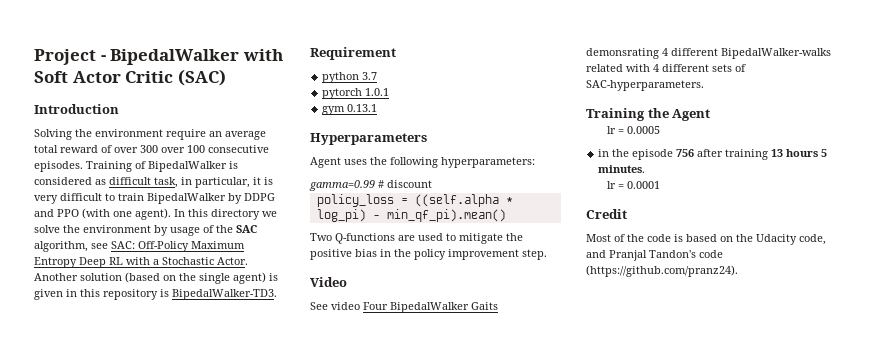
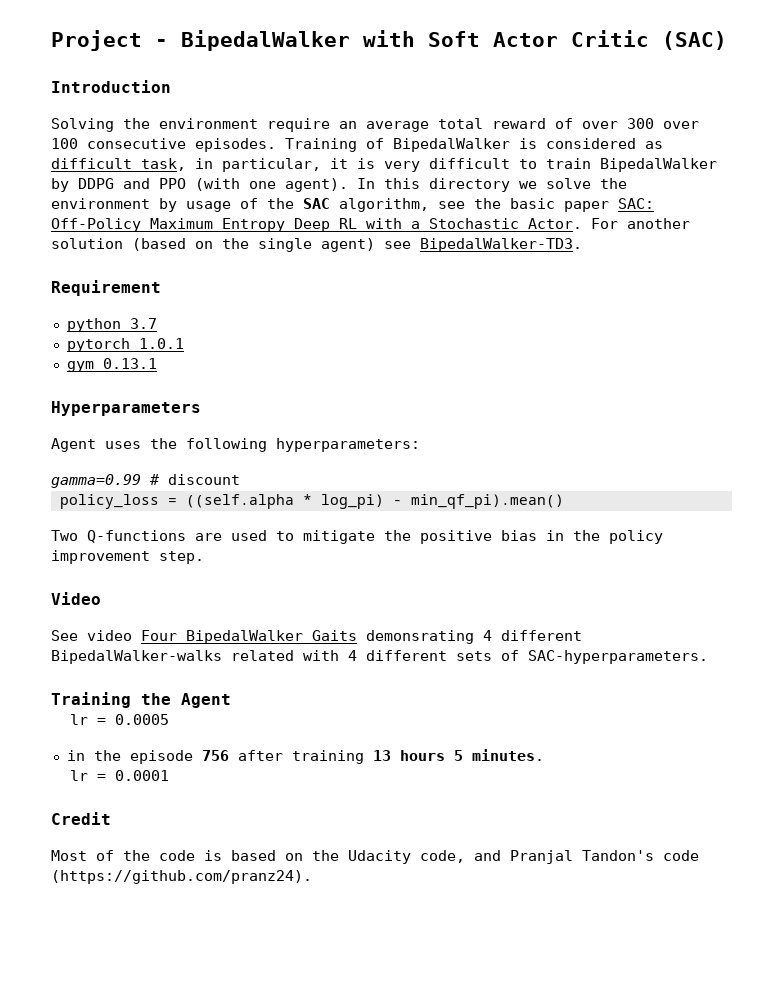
(108, 246) none -> [474,198,609,212] the basic paper
[34,273,78,281] Another -> [591,218,690,229] For another
[269,273,278,281] [34,289,169,300] is given in this repository is -> [384,241,411,249] see

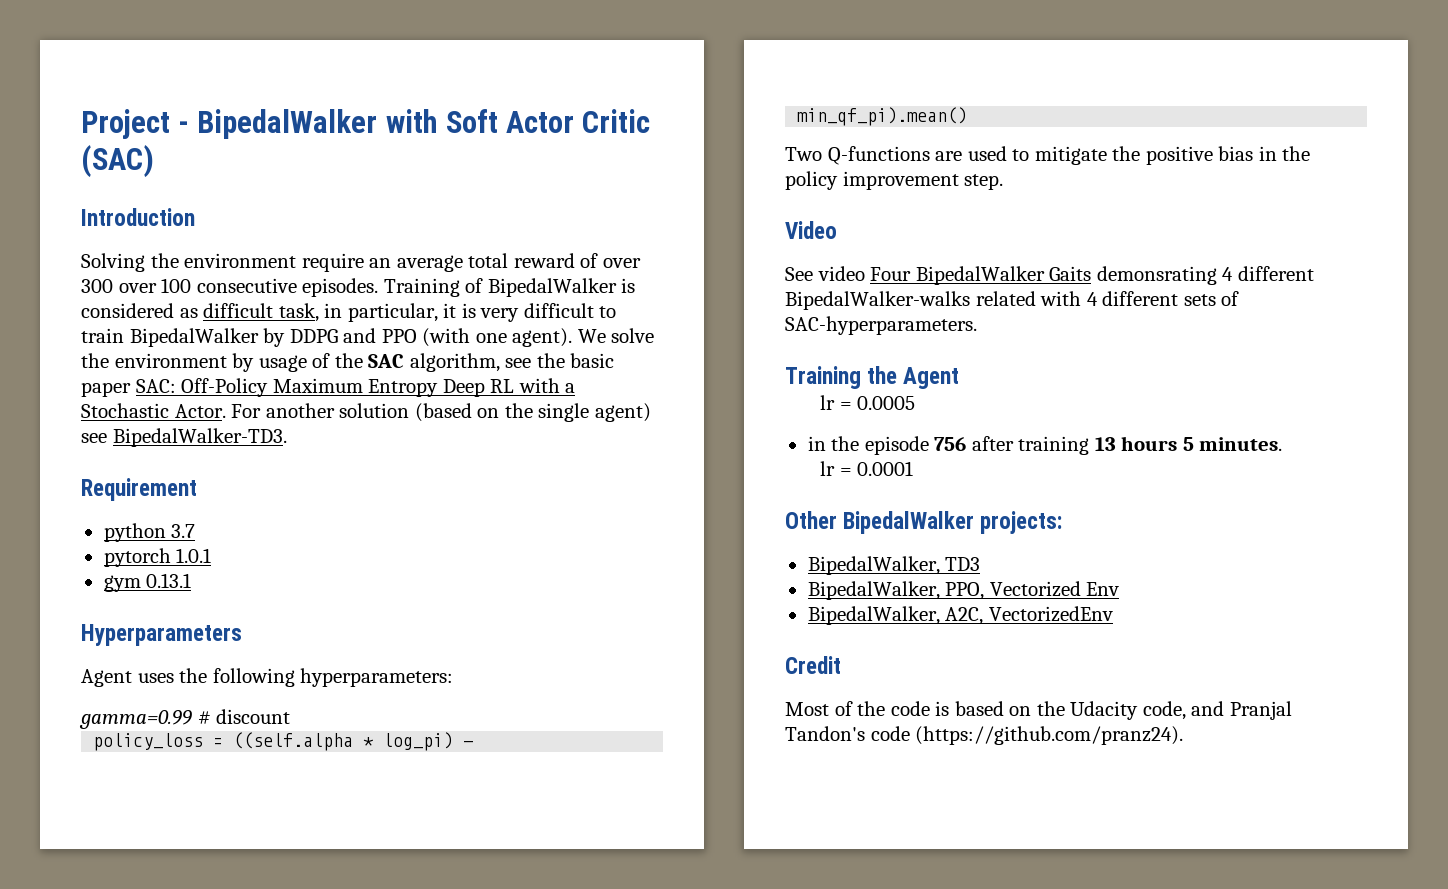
[357,178,537,192] In this directory we -> [577,329,606,343] We
(170, 775) none -> [785,511,1063,534] [807,556,981,575] [807,581,1120,600] [807,606,1113,625] // Other BipedalWalker projects: // BipedalWalker, TD3 // BipedalWalker, PPO, Vectorized Env // BipedalWalker, A2C, VectorizedEnv

